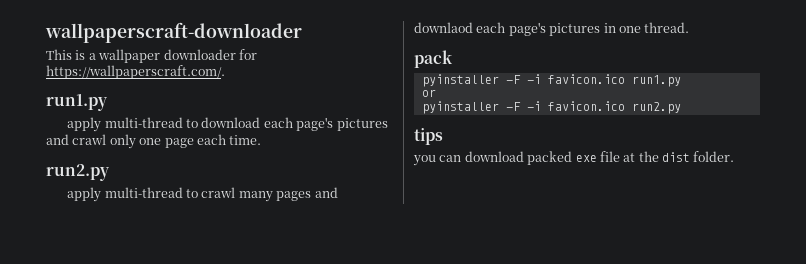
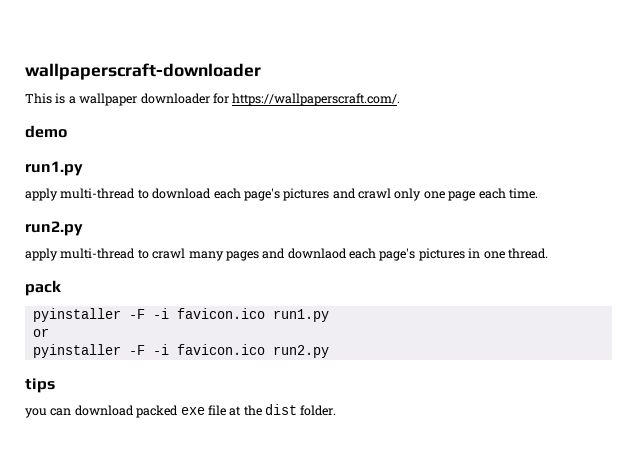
(225, 72) none -> [25,125,67,138] // demo

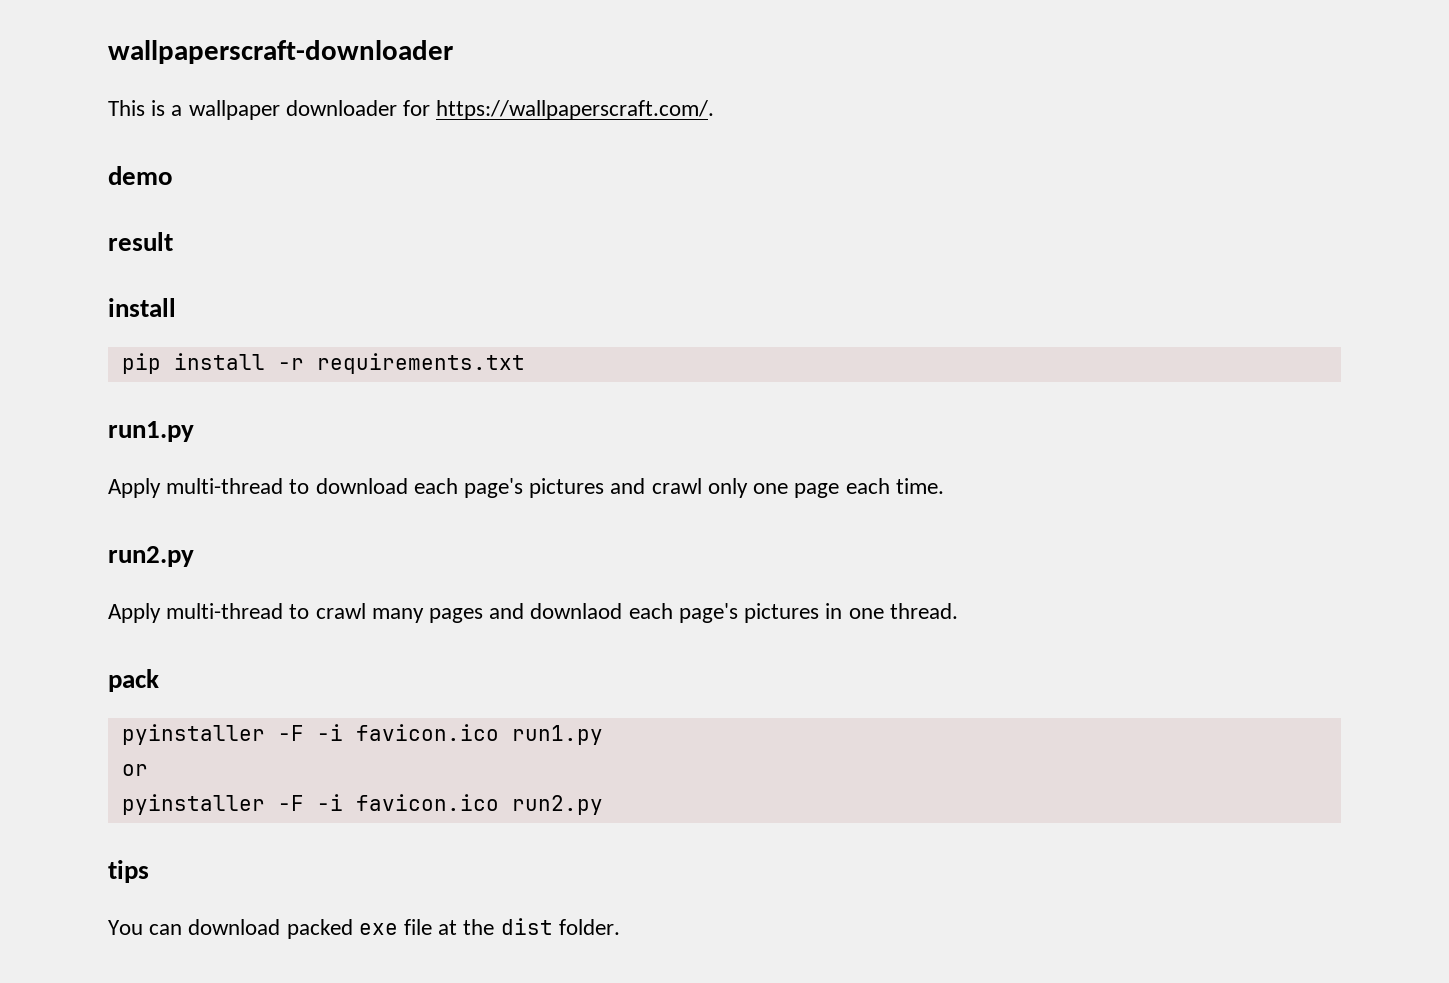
[25,161,83,176] [25,188,58,201] // run1.py // apply -> [108,232,173,251] [108,298,176,317] [121,353,525,374] [108,421,194,442] [108,478,161,498] // result // install // pip install -r requirements.txt // run1.py // Apply
[25,248,58,261] apply -> [108,603,161,623] Apply
[25,408,47,418] you -> [108,920,143,935] You

